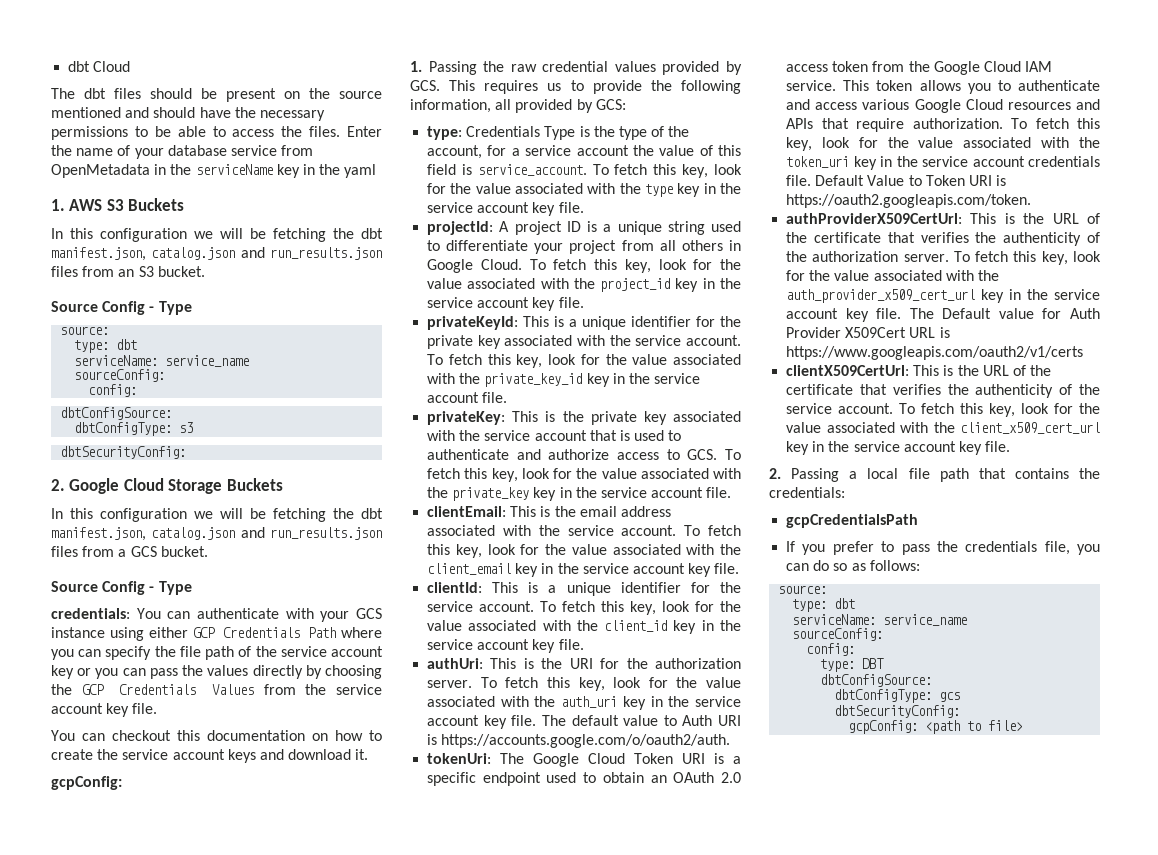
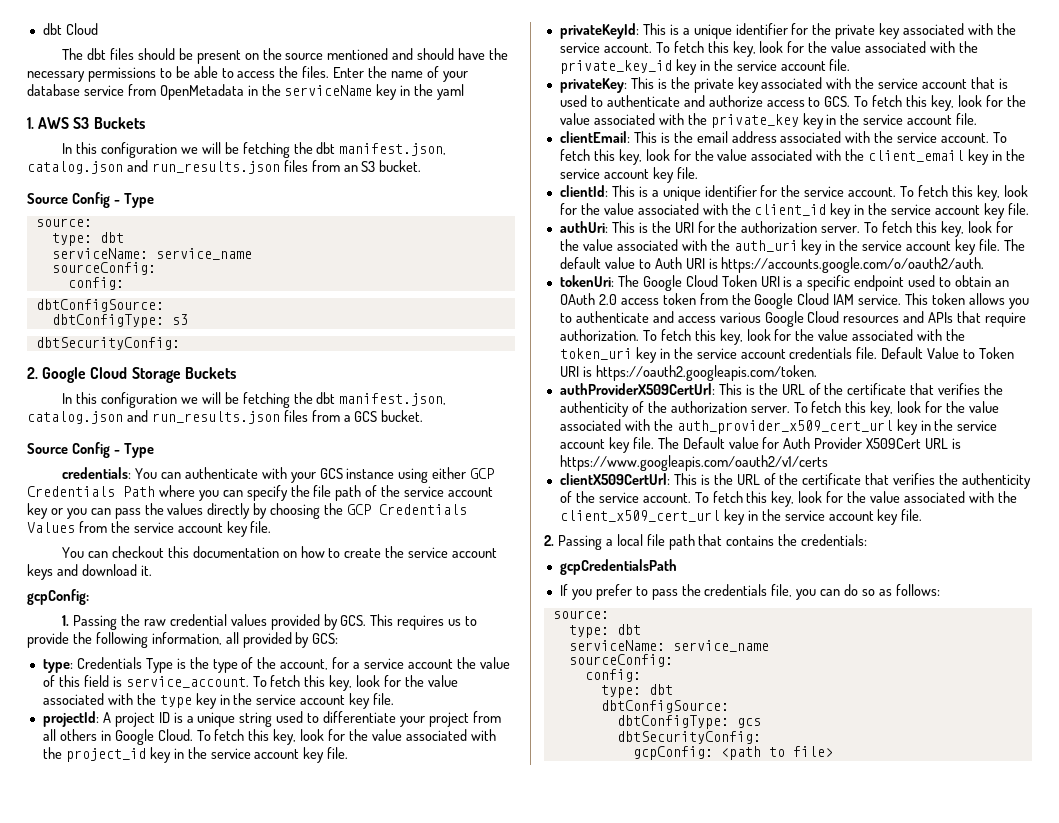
[862,658,885,669] DBT -> [648,684,673,695] dbt

